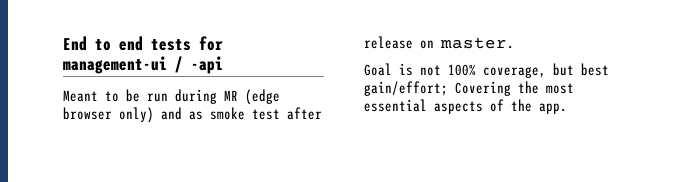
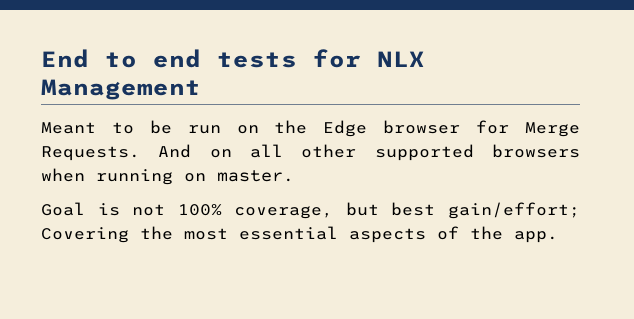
[63,56,223,74] management-ui / -api -> [377,51,425,67] [41,79,201,100] NLX Management
[175,89,280,105] [63,107,322,123] [364,36,413,49] during MR (edge browser only) and as smoke test after release -> [236,120,581,137] [41,144,580,161] [41,168,173,185] on the Edge browser for Merge Requests. And on all other supported browsers when running

